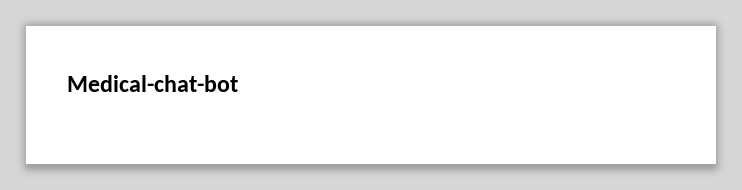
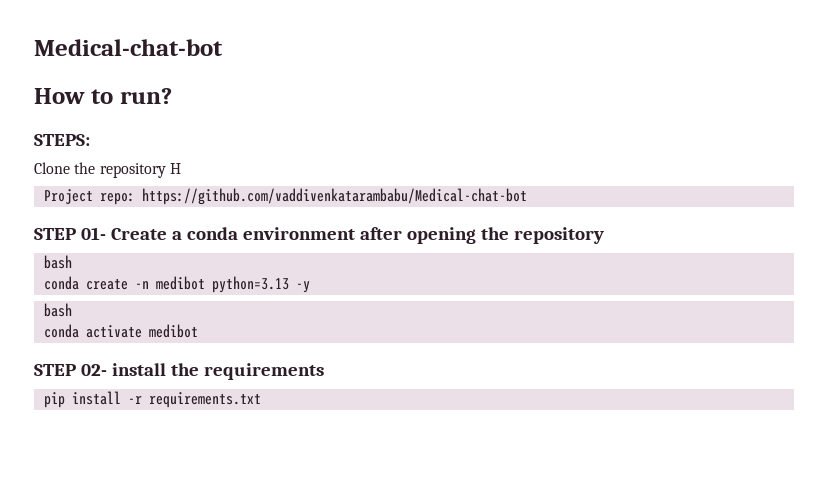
(238, 83) none -> [34,88,172,104] [34,134,90,146] [34,162,181,178] [43,188,527,205] [34,227,604,244] [43,255,72,269] [43,276,310,293] [43,303,72,317] [43,324,198,338] [34,363,324,380] [43,391,261,408] // How to run? // STEPS: // Clone the repository H // Project repo: https://github.com/vaddivenkatarambabu/Medical-chat-bot // STEP 01- Create a conda environment after opening the repository // bash // conda create -n medibot python=3.13 -y // bash // conda activate medibot // STEP 02- install the requirements // pip install -r requirements.txt

